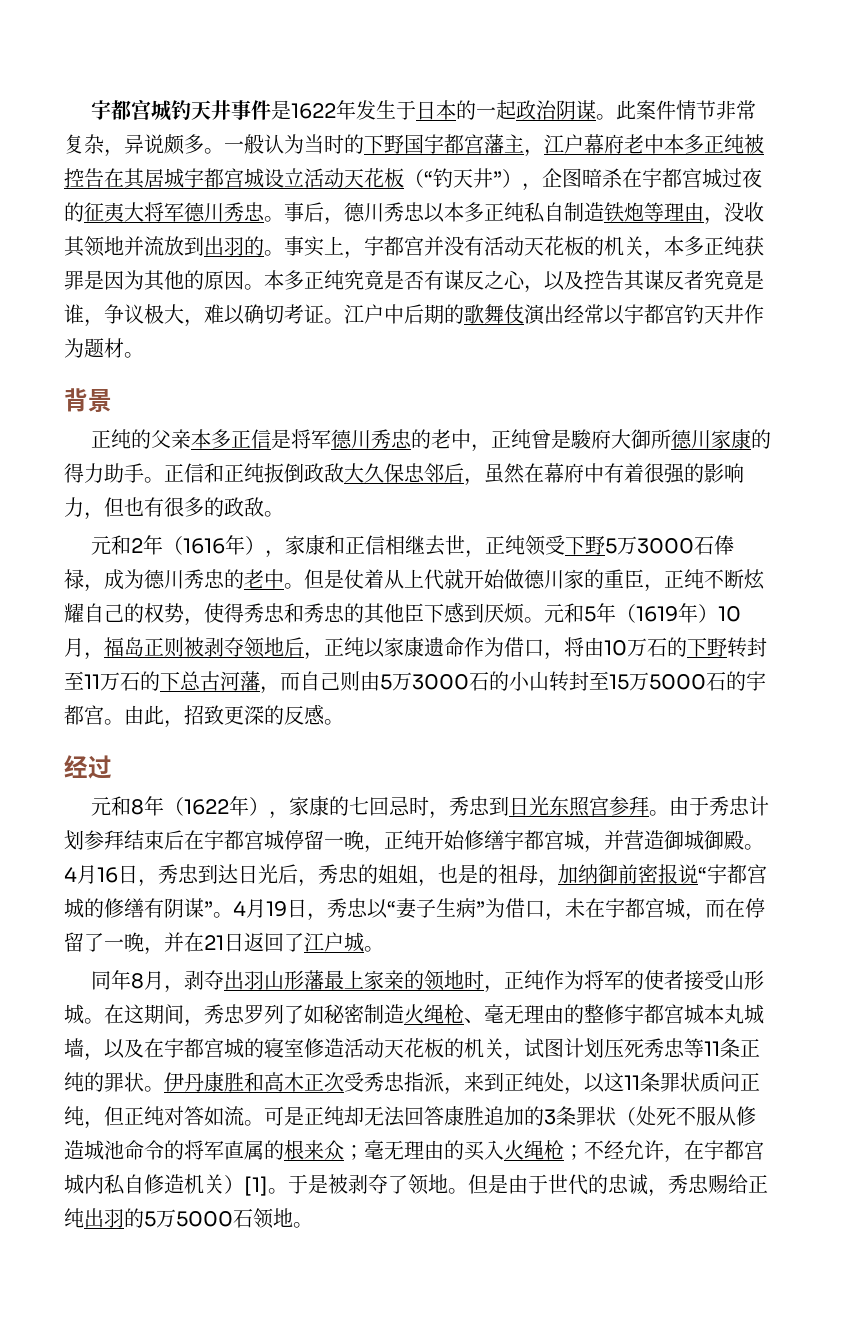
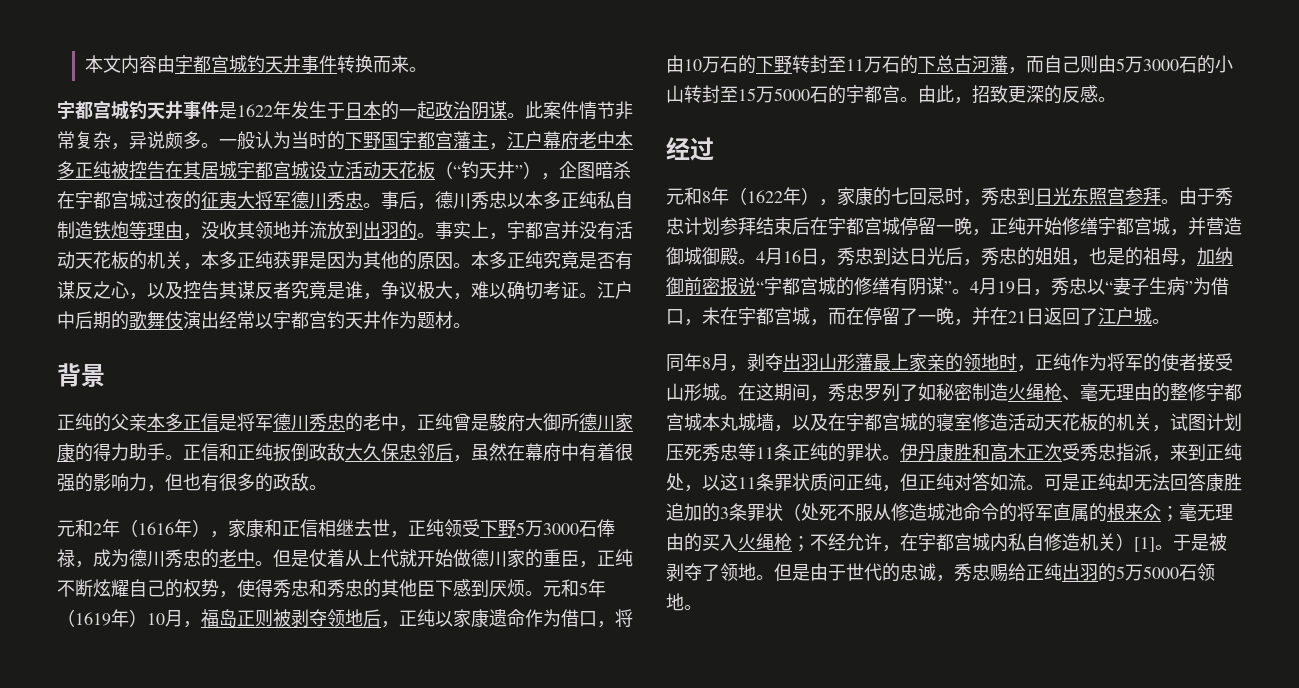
(91, 110) none -> [84,55,427,74] 本文内容由宇都宫城钓天井事件转换而来。 //

